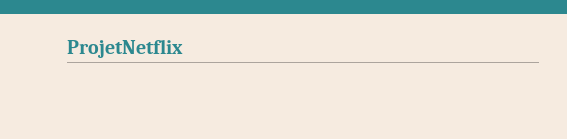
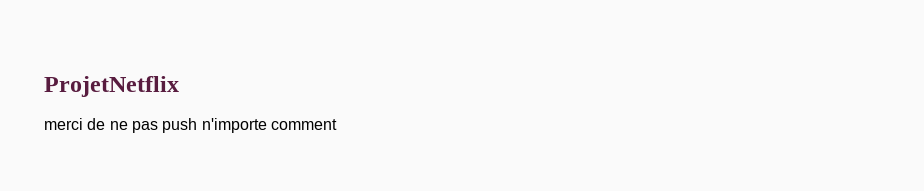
(183, 48) none -> [44,118,337,133] // merci de ne pas push n'importe comment

